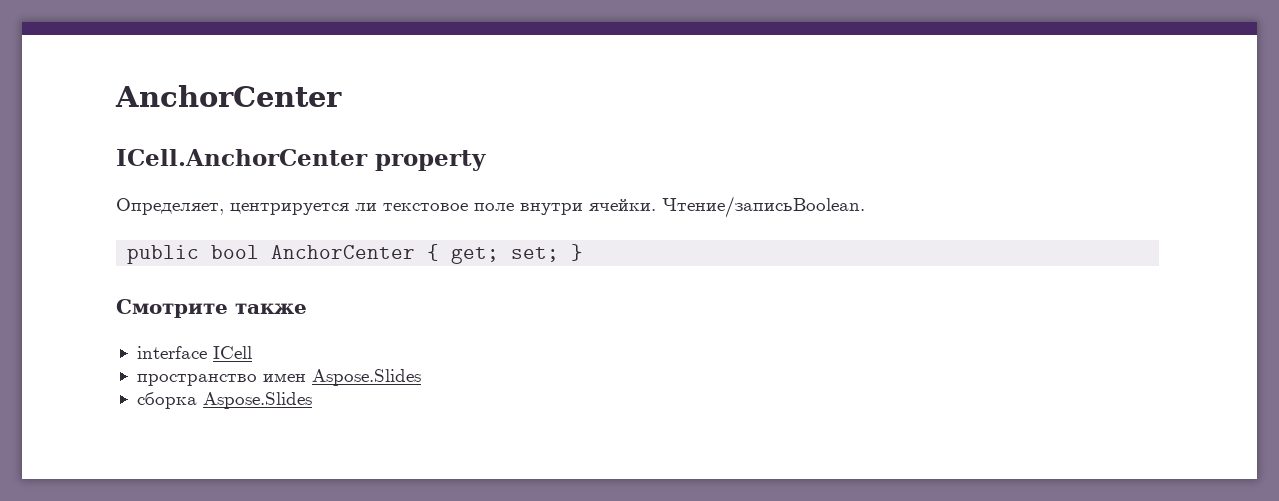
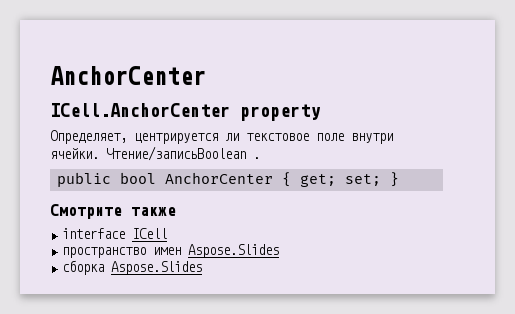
[662,196,865,218] Чтение/записьBoolean. -> [106,146,260,161] Чтение/записьBoolean .

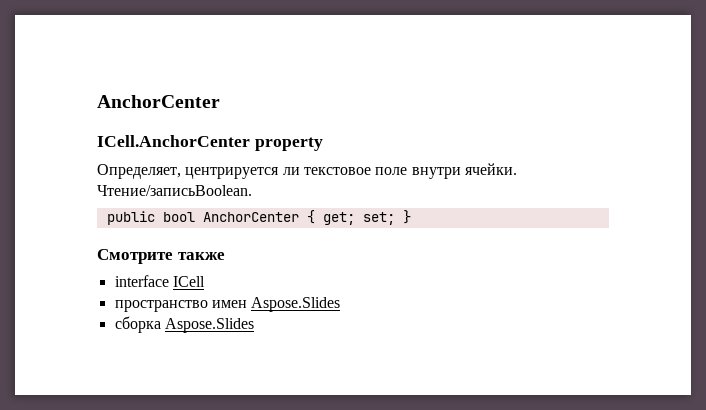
[106,146,260,161] Чтение/записьBoolean . -> [97,185,252,196] Чтение/записьBoolean.

